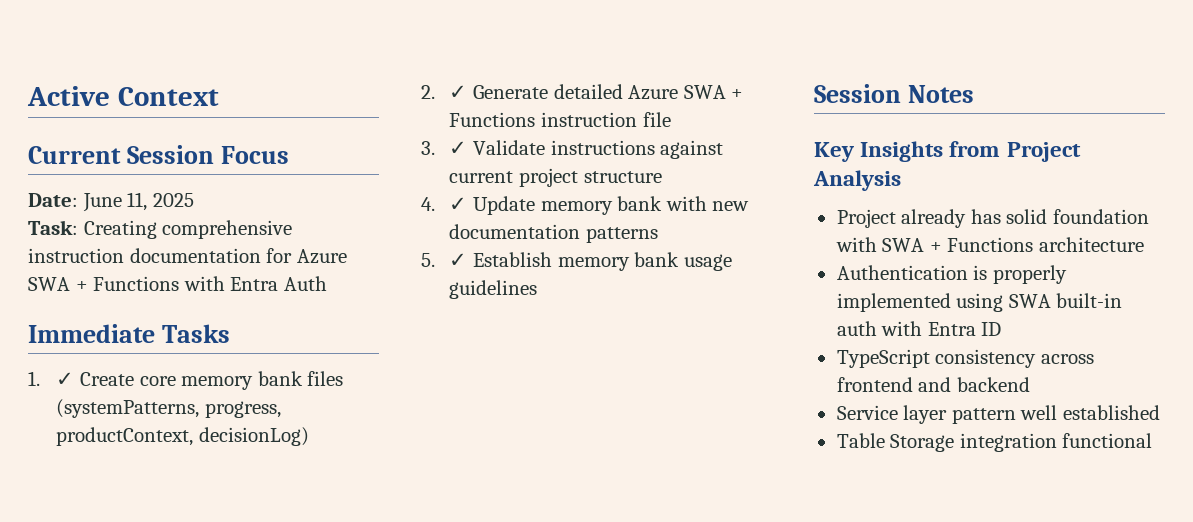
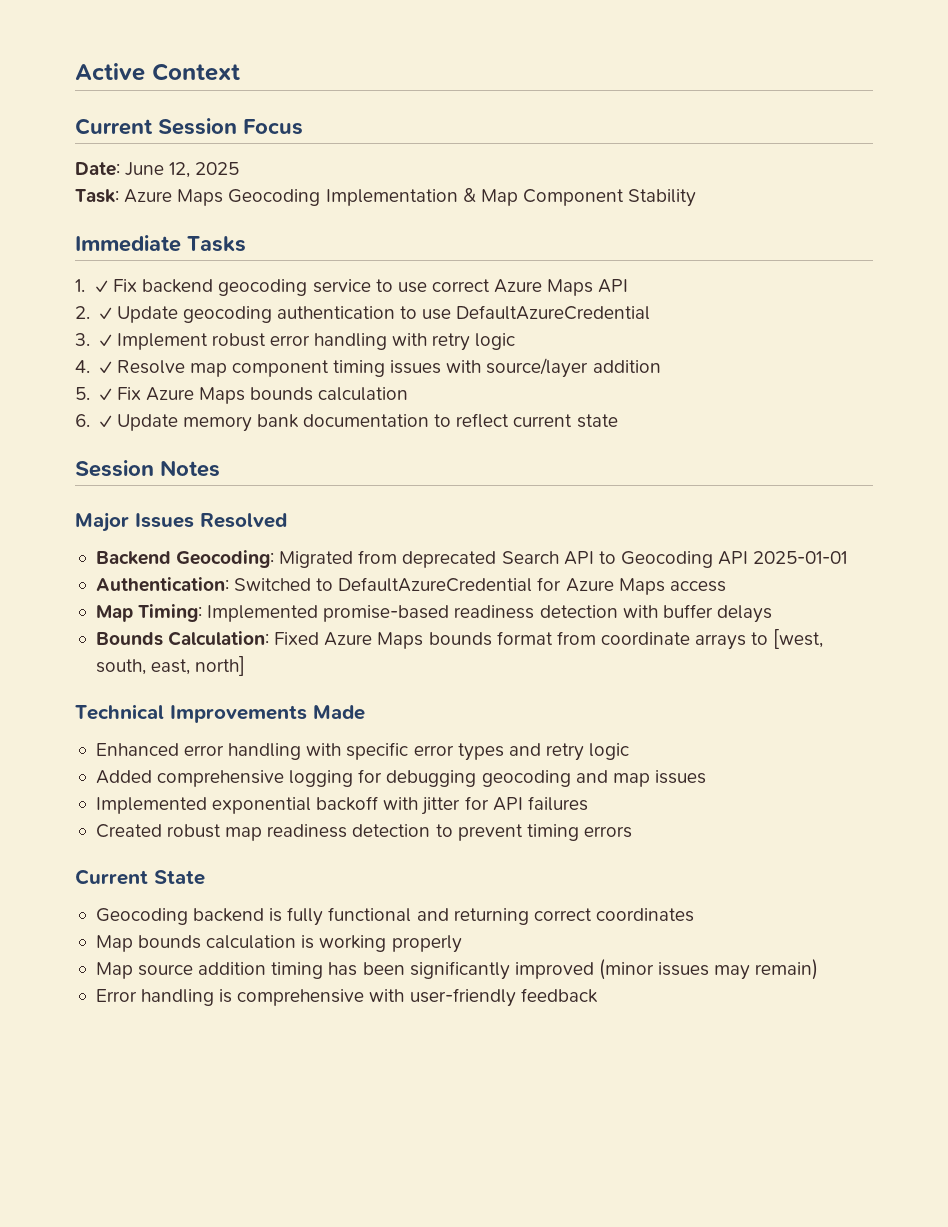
[127,192,148,211] 11, -> [169,162,191,178] 12,
[83,220,293,239] [28,248,347,264] [28,276,327,291] [28,324,230,343] [28,371,344,390] [56,399,281,418] [56,427,309,446] [421,84,744,100] [449,112,671,127] [421,140,724,159] [449,168,662,187] [421,196,750,215] [449,224,658,243] [421,252,732,271] [449,280,538,299] [814,84,974,103] [814,141,1081,162] [813,170,901,191] [836,209,1149,228] [835,237,1144,252] [836,265,1067,284] [836,293,1123,312] [836,321,1002,336] [836,349,1094,368] [836,377,1030,392] [836,405,1160,424] [836,433,1153,452] Creating comprehensive instruction documentation for Azure SWA + Functions with Entra Auth // Immediate Tasks // 1. ✓ Create core memory bank files (systemPatterns, progress, productContext, decisionLog) // 2. ✓ Generate detailed Azure SWA + Functions instruction file // 3. ✓ Validate instructions against current project structure // 4. ✓ Update memory bank with new documentation patterns // 5. ✓ Establish memory bank usage guidelines // Session Notes // Key Insights from Project Analysis // Project already has solid foundation with SWA + Functions architecture // Authentication is properly implemented using SWA built-in auth with Entra ID // TypeScript consistency across frontend and backend // Service layer pattern well established // Table Storage integration functional -> [124,188,697,207] [75,235,246,252] [75,279,629,296] [75,305,651,323] [75,333,516,351] [75,358,661,378] [75,387,409,404] [75,413,618,432] [75,460,220,477] [75,512,287,532] [95,550,848,568] [95,577,726,595] [95,604,772,623] [95,629,824,650] [95,656,246,676] [75,704,365,723] [95,742,630,761] [95,769,706,787] [95,796,588,815] [95,824,632,841] [75,869,205,885] [95,907,694,926] [95,935,462,953] [95,959,819,980] [95,988,598,1007] Azure Maps Geocoding Implementation & Map Component Stability // Immediate Tasks // 1. ✓ Fix backend geocoding service to use correct Azure Maps API // 2. ✓ Update geocoding authentication to use DefaultAzureCredential // 3. ✓ Implement robust error handling with retry logic // 4. ✓ Resolve map component timing issues with source/layer addition // 5. ✓ Fix Azure Maps bounds calculation // 6. ✓ Update memory bank documentation to reflect current state // Session Notes // Major Issues Resolved // Backend Geocoding: Migrated from deprecated Search API to Geocoding API 2025-01-01 // Authentication: Switched to DefaultAzureCredential for Azure Maps access // Map Timing: Implemented promise-based readiness detection with buffer delays // Bounds Calculation: Fixed Azure Maps bounds format from coordinate arrays to [west, south, east, north] // Technical Improvements Made // Enhanced error handling with specific error types and retry logic // Added comprehensive logging for debugging geocoding and map issues // Implemented exponential backoff with jitter for API failures // Created robust map readiness detection to prevent timing errors // Current State // Geocoding backend is fully functional and returning correct coordinates // Map bounds calculation is working properly // Map source addition timing has been significantly improved (minor issues may remain) // Error handling is comprehensive with user-friendly feedback

